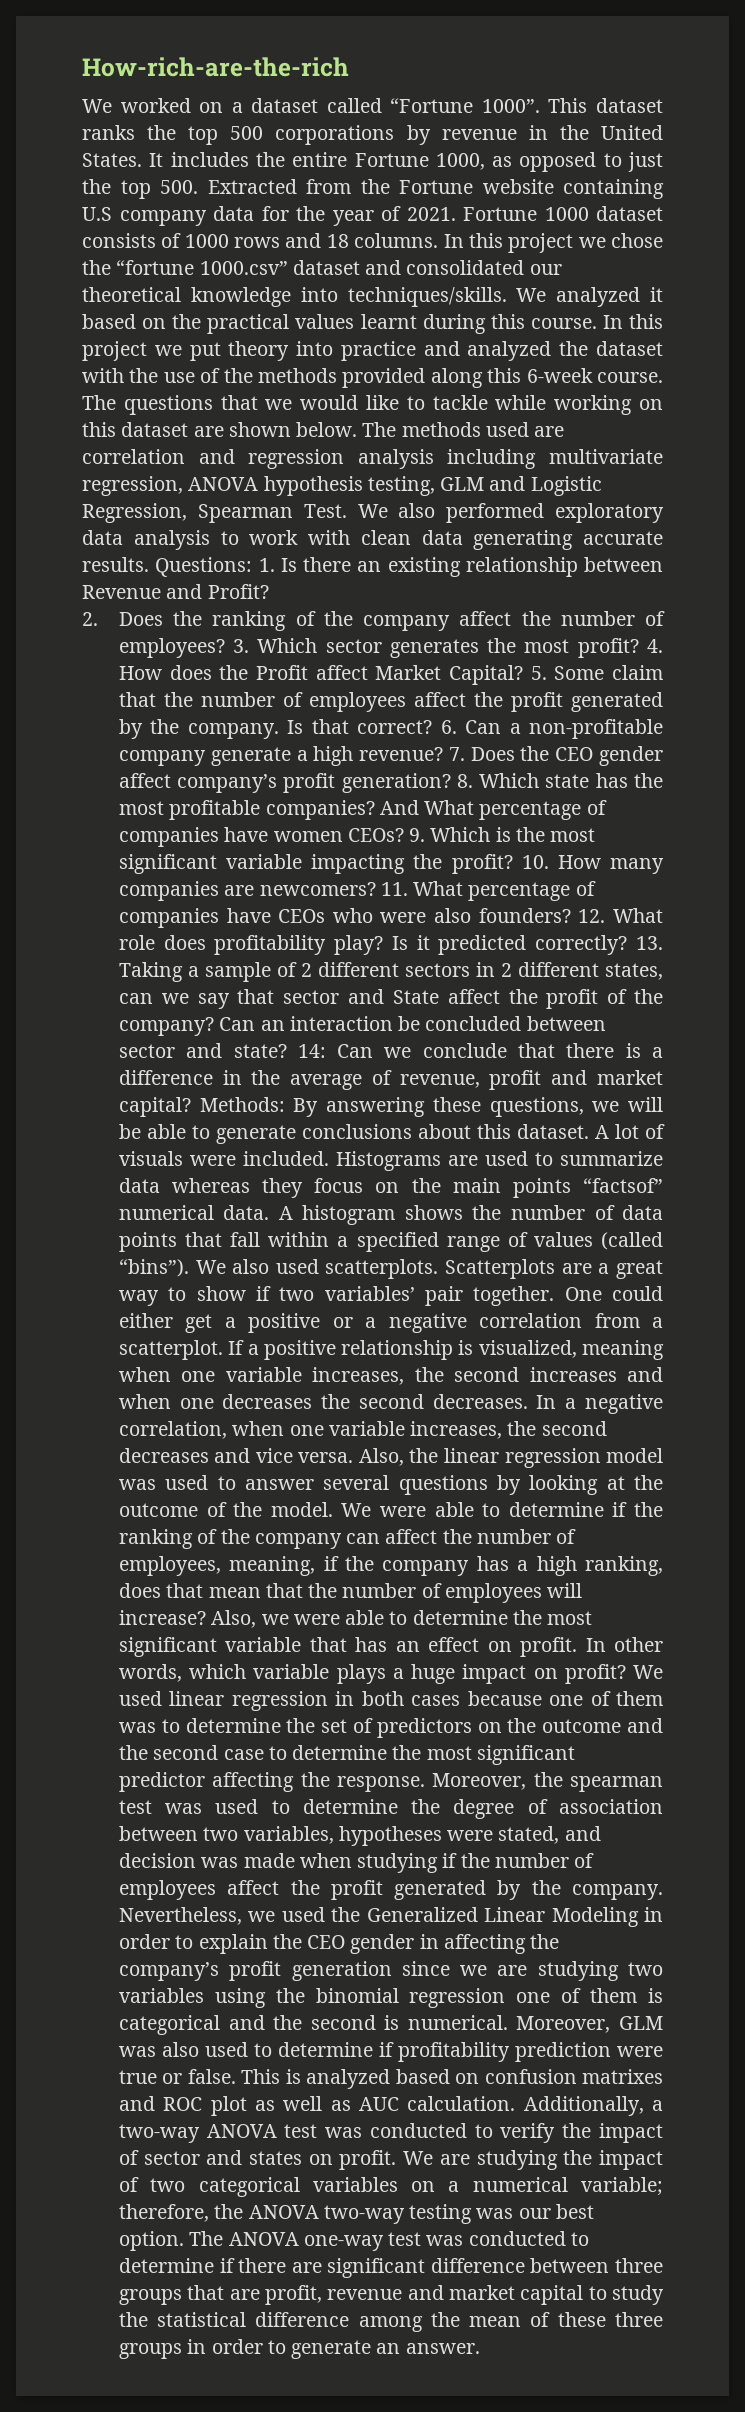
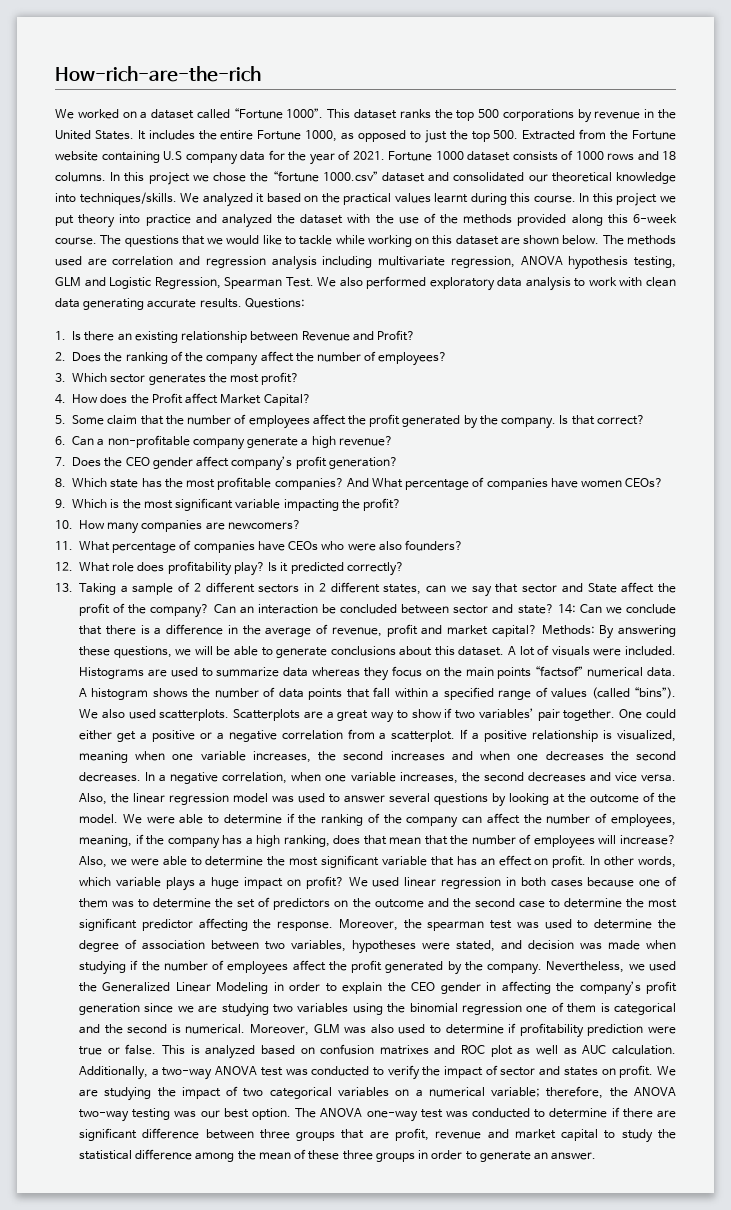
(253, 567) none -> (305, 303) //
(225, 648) none -> (448, 359) //
(639, 648) none -> (300, 378) //
(523, 675) none -> (311, 400) //
(433, 727) none -> (645, 420) //
(444, 754) none -> (393, 441) //
(451, 783) none -> (398, 463) //
(404, 835) none -> (664, 483) //
(513, 864) none -> (401, 504) //
(376, 889) none -> (301, 525) //
(571, 915) none -> (464, 545) //
(628, 945) none -> (404, 569) //

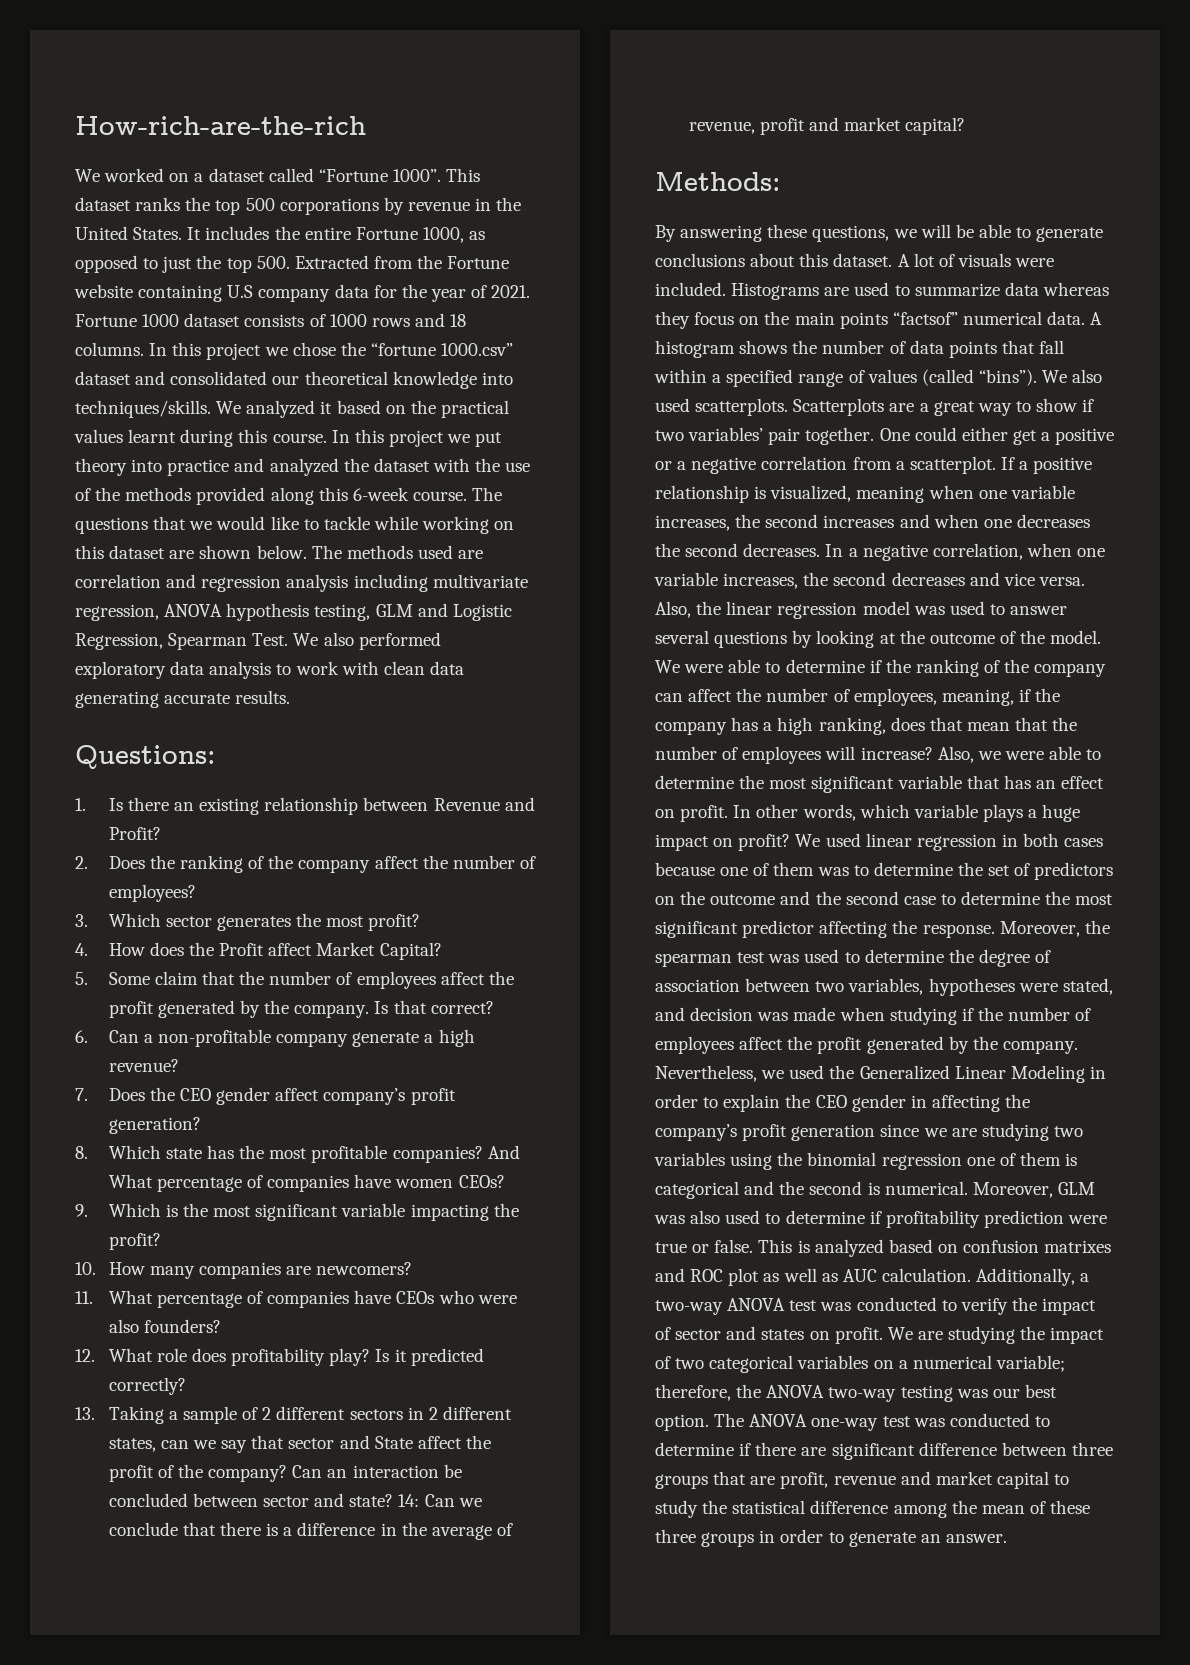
(242, 303) none -> (291, 697) //
(537, 631) none -> (966, 126) //
(595, 630) none -> (781, 181) //

